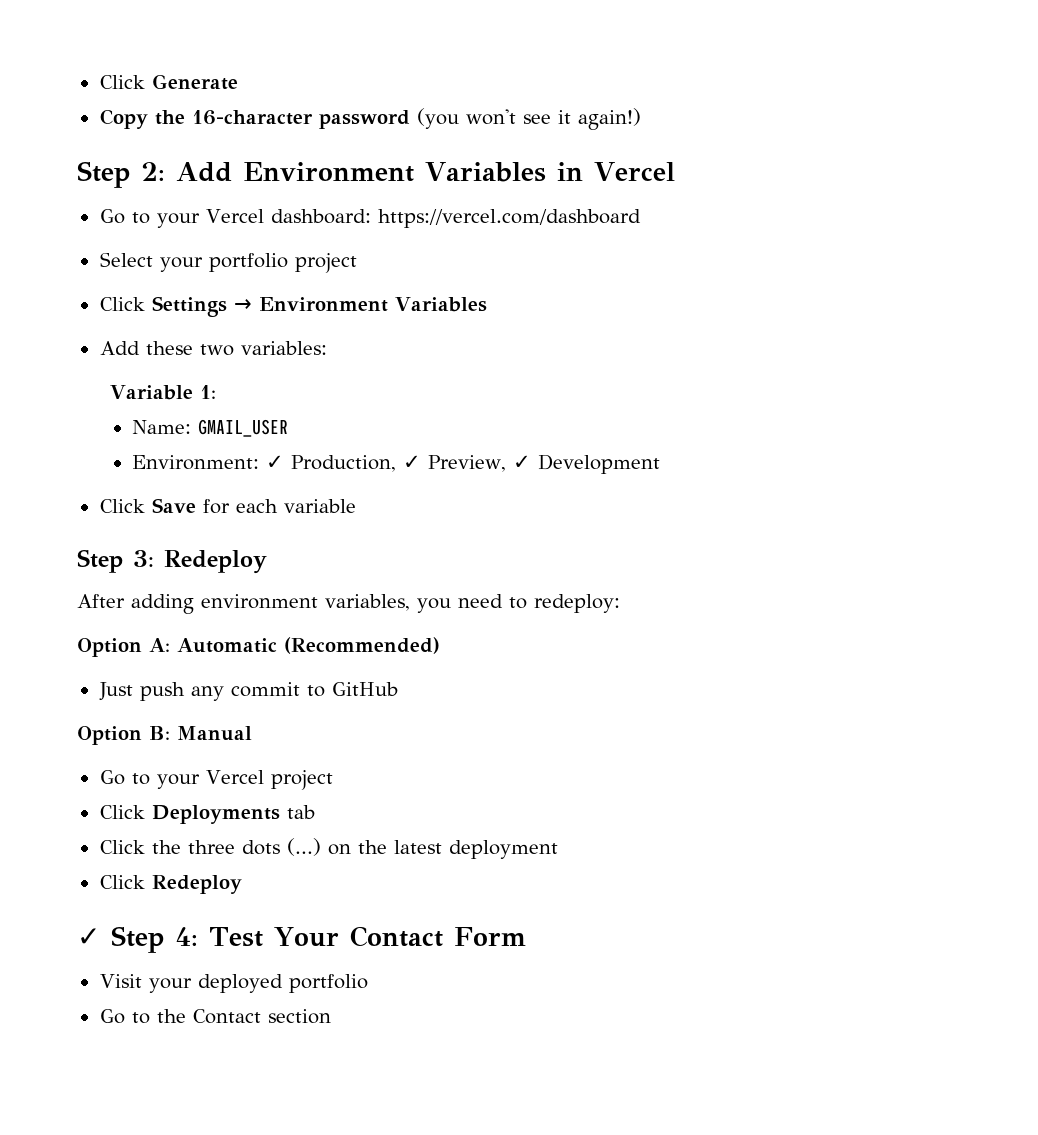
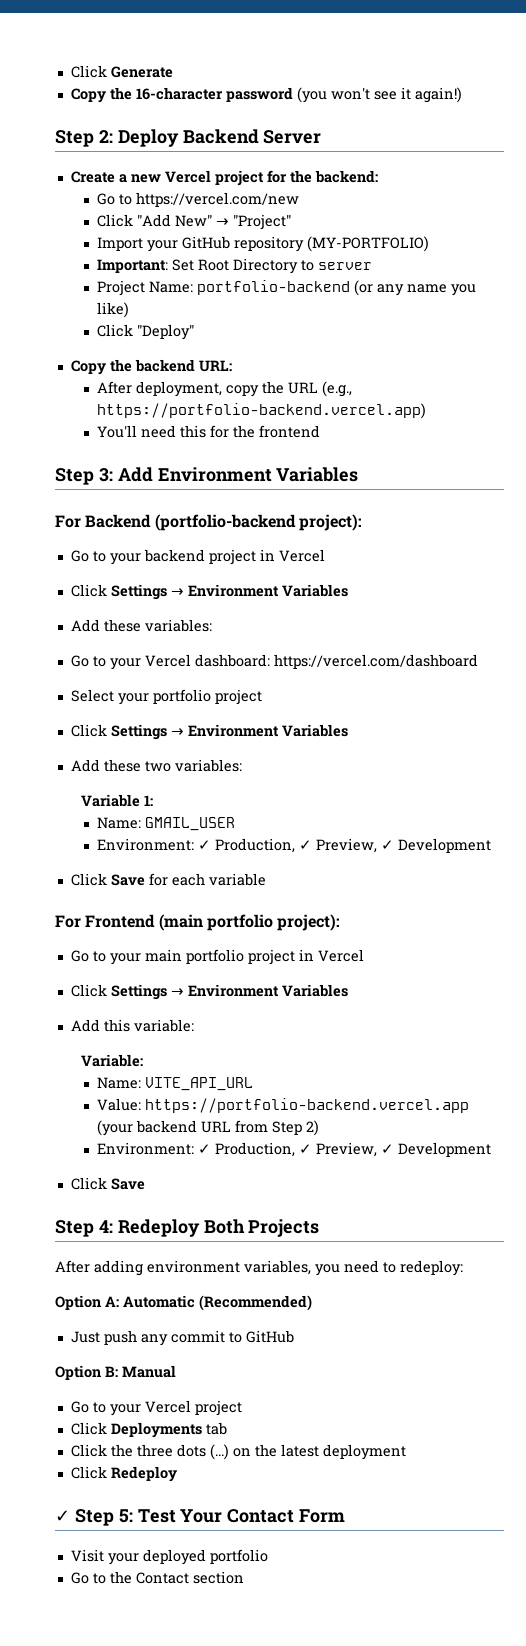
[176,162,675,182] Add Environment Variables in Vercel -> [117,129,322,147] [70,170,378,186] [96,192,299,207] [96,214,291,230] [96,236,429,252] [96,258,372,274] [96,280,476,296] [96,302,129,318] [96,324,194,340] [70,359,232,375] [96,381,352,397] [96,403,426,419] [96,425,320,438] [55,467,359,485] [55,514,362,531] [70,549,325,565] [70,584,348,600] [70,619,212,632] Deploy Backend Server // Create a new Vercel project for the backend: // Go to https://vercel.com/new // Click "Add New" → "Project" // Import your GitHub repository (MY-PORTFOLIO) // Important: Set Root Directory to server // Project Name: portfolio-backend (or any name you like) // Click "Deploy" // Copy the backend URL: // After deployment, copy the URL (e.g., https://portfolio-backend.vercel.app) // You'll need this for the frontend // Step 3: Add Environment Variables // For Backend (portfolio-backend project): // Go to your backend project in Vercel // Click Settings → Environment Variables // Add these variables:
[77,549,267,574] Step 3: Redeploy -> [55,914,341,931] [70,949,364,965] [70,984,348,1000] [70,1019,194,1032] [81,1054,144,1067] [96,1077,253,1091] [96,1098,469,1113] [96,1120,319,1136] [96,1142,491,1157] [70,1177,145,1190] [55,1219,320,1237] For Frontend (main portfolio project): // Go to your main portfolio project in Vercel // Click Settings → Environment Variables // Add this variable: // Variable: // Name: VITE_API_URL // Value: https://portfolio-backend.vercel.app (your backend URL from Step 2) // Environment: ✓ Production, ✓ Preview, ✓ Development // Click Save // Step 4: Redeploy Both Projects
[175,927,198,946] 4: -> [118,1509,133,1523] 5:

